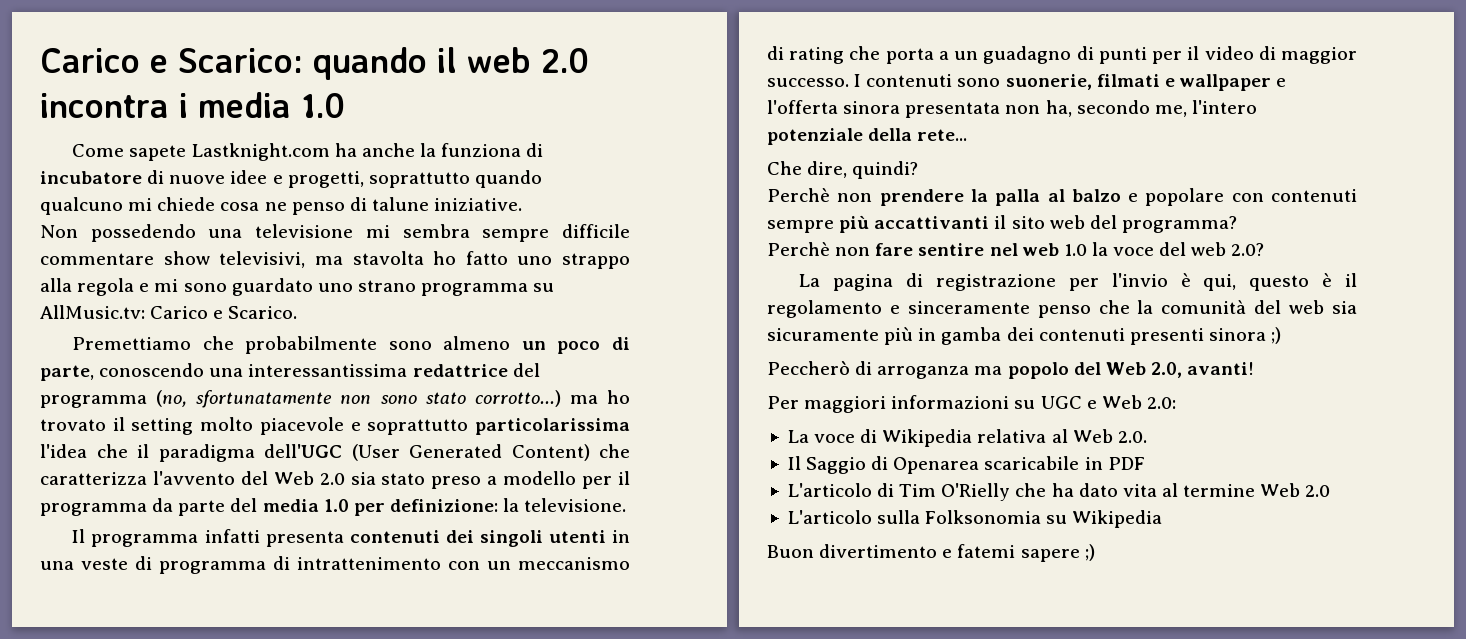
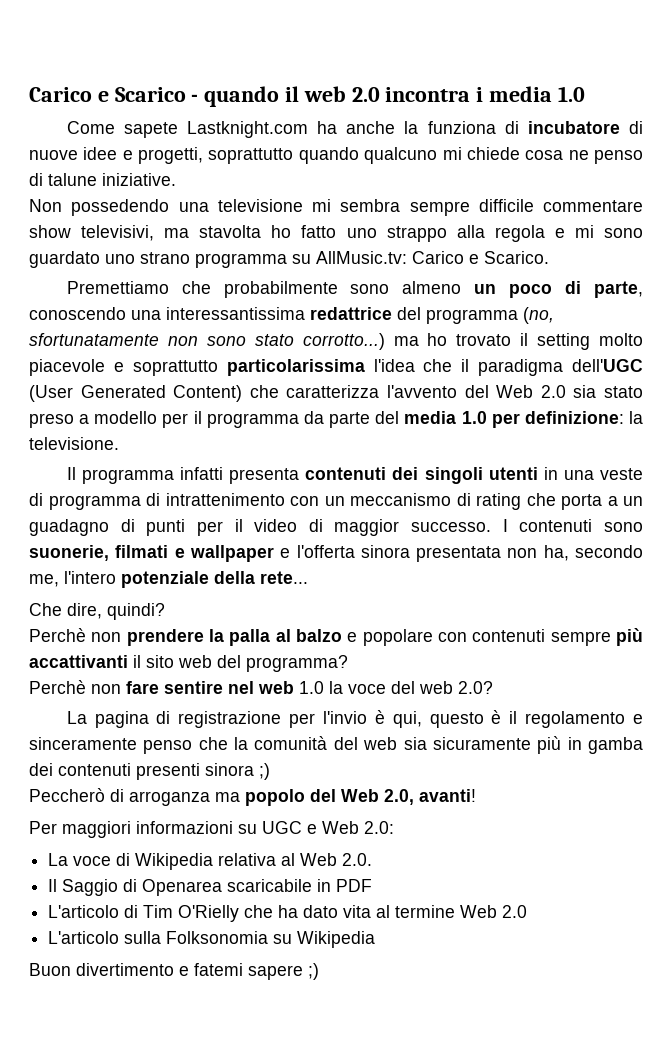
[40,48,303,73] Carico e Scarico: -> [29,87,199,102] Carico e Scarico -

